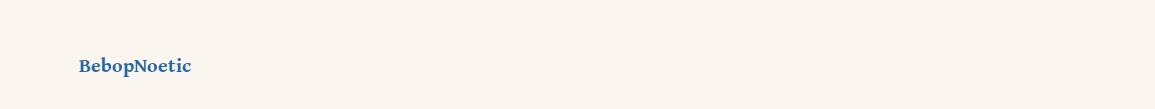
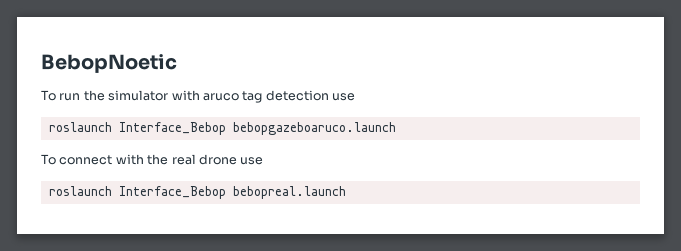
(191, 67) none -> [41,90,355,103] [48,122,396,135] [41,154,264,165] [48,186,346,199] // To run the simulator with aruco tag detection use // roslaunch Interface_Bebop bebopgazeboaruco.launch // To connect with the real drone use // roslaunch Interface_Bebop bebopreal.launch

